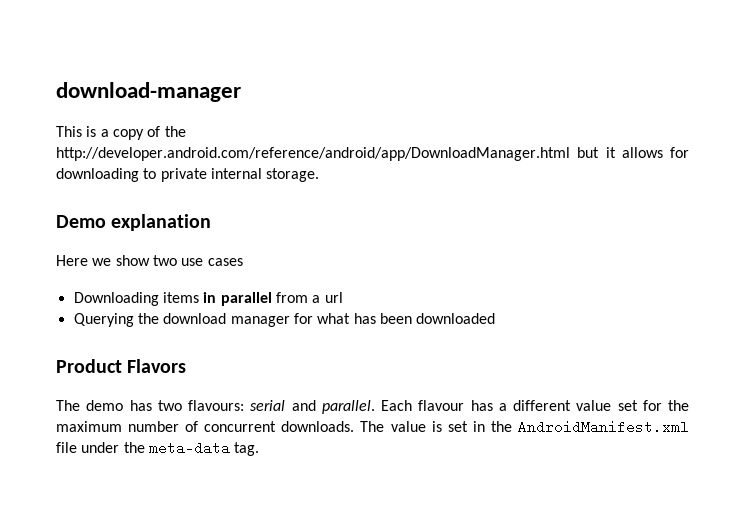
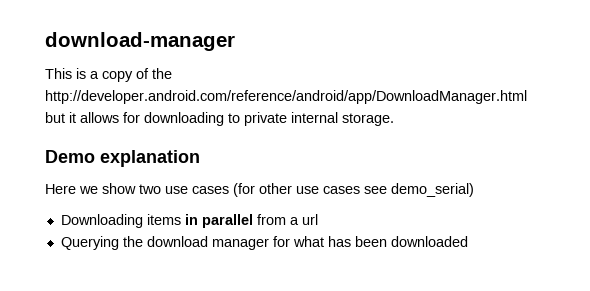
(243, 262) none -> [233,183,474,197] (for other use cases see demo_serial)
[56,359,187,373] [56,400,689,414] [56,420,689,434] [56,441,260,456] // Product Flavors // The demo has two flavours: serial and parallel. Each flavour has a different value set for the maximum number of concurrent downloads. The value is set in the AndroidManifest.xml file under the meta-data tag. -> (468, 241) none

